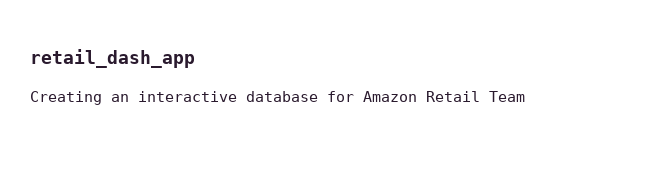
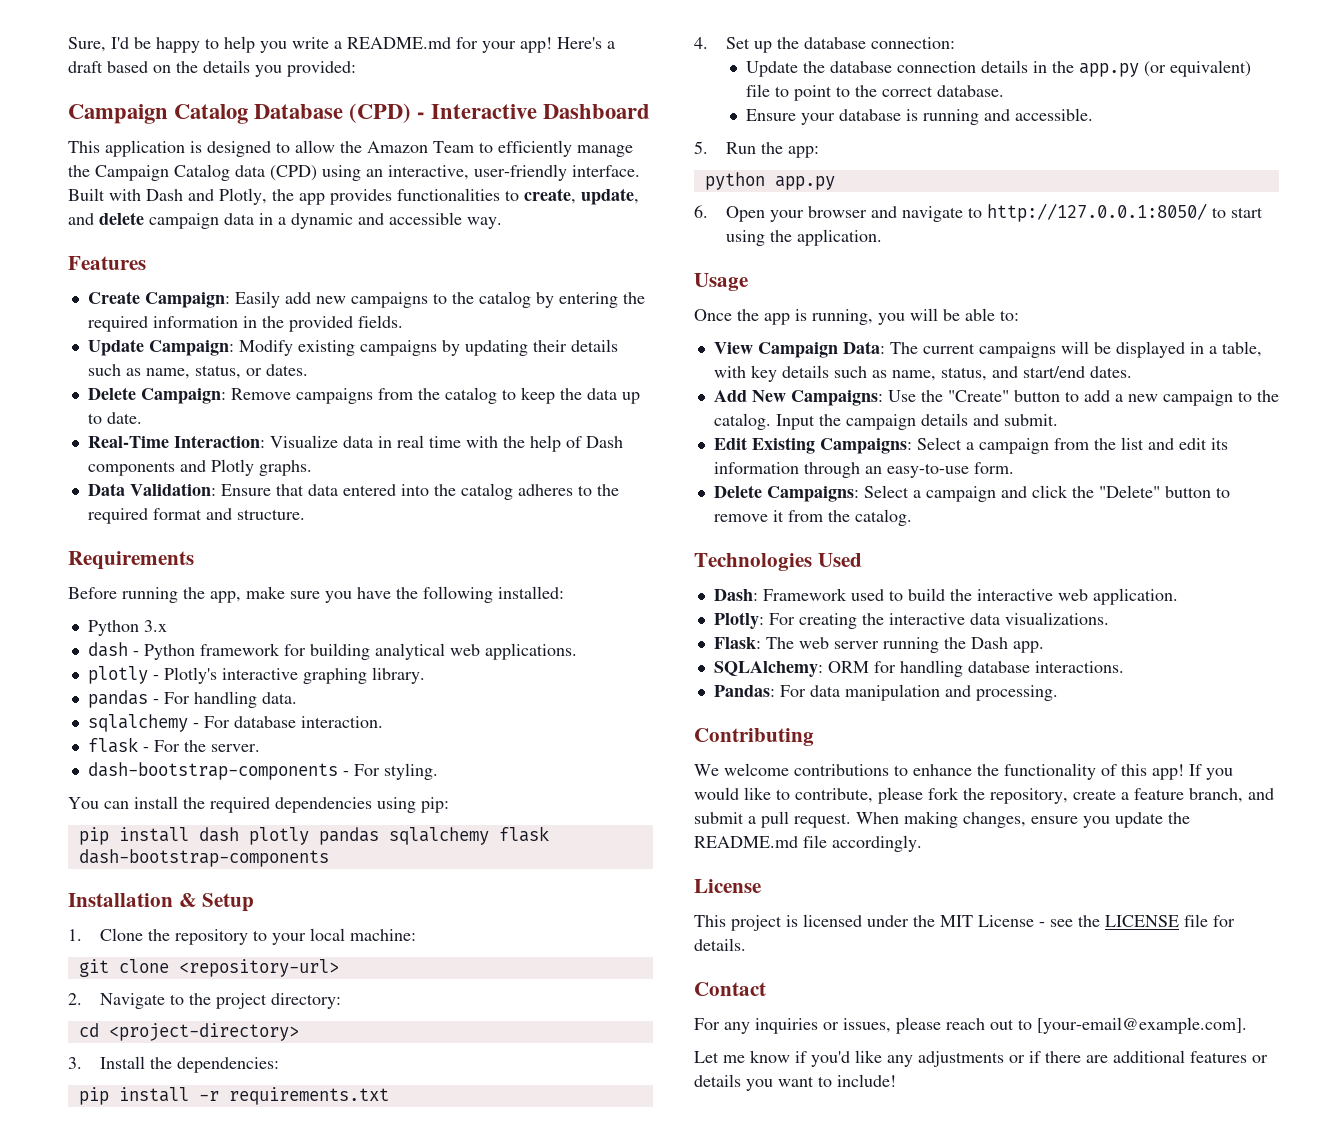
[30,49,195,68] [30,91,525,105] retail_dash_app // Creating an interactive database for Amazon Retail Team -> [68,36,615,53] [68,60,356,77] [68,103,651,124] [68,140,633,157] [68,164,640,181] [68,188,639,205] [68,212,502,229] [68,256,146,270] [87,291,645,308] [87,315,403,332] [87,339,618,356] [87,364,308,379] [87,387,640,404] [87,412,142,424] [87,435,623,452] [87,459,312,476] [87,483,619,500] [87,508,305,524] [68,551,194,570] [68,586,564,603] [87,620,167,636] [87,642,577,660] [87,666,425,684] [87,690,297,708] [87,714,383,732] [87,737,260,753] [87,762,438,780] [68,796,449,813] [78,826,549,845] [78,849,329,867] [68,893,255,912] [68,928,417,945] [78,959,339,977] [68,993,342,1009] [78,1023,299,1041] [68,1056,280,1073] [78,1087,389,1105] [694,37,956,53] [745,60,1251,77] [745,84,1004,101] [745,108,1093,125] [694,141,820,158] [704,172,835,190] [694,203,1264,222] [726,229,883,246] [694,273,748,291] [694,308,1019,325] [713,341,1262,358] [713,365,1132,382] [713,390,1279,406] [713,413,1058,430] [713,437,1228,454] [713,462,1014,478] [713,485,1230,502] [713,509,912,526] [694,553,862,571] [713,588,1178,605] [713,612,1109,629] [713,637,1044,653] [713,660,1124,677] [713,684,1058,701] [694,728,814,746] [694,763,1233,780] [694,787,1274,804] [694,811,1190,828] [694,835,922,852] [694,879,761,893] [694,914,1235,931] [694,938,746,951] [694,982,766,996] [694,1017,1247,1034] [694,1050,1268,1067] [694,1074,896,1091] Sure, I'd be happy to help you write a README.md for your app! Here's a draft based on the details you provided: // Campaign Catalog Database (CPD) - Interactive Dashboard // This application is designed to allow the Amazon Team to efficiently manage the Campaign Catalog data (CPD) using an interactive, user-friendly interface. Built with Dash and Plotly, the app provides functionalities to create, update, and delete campaign data in a dynamic and accessible way. // Features // Create Campaign: Easily add new campaigns to the catalog by entering the required information in the provided fields. // Update Campaign: Modify existing campaigns by updating their details such as name, status, or dates. // Delete Campaign: Remove campaigns from the catalog to keep the data up to date. // Real-Time Interaction: Visualize data in real time with the help of Dash components and Plotly graphs. // Data Validation: Ensure that data entered into the catalog adheres to the required format and structure. // Requirements // Before running the app, make sure you have the following installed: // Python 3.x // dash - Python framework for building analytical web applications. // plotly - Plotly's interactive graphing library. // pandas - For handling data. // sqlalchemy - For database interaction. // flask - For the server. // dash-bootstrap-components - For styling. // You can install the required dependencies using pip: // pip install dash plotly pandas sqlalchemy flask dash-bootstrap-components // Installation & Setup // 1. Clone the repository to your local machine: // git clone <repository-url> // 2. Navigate to the project directory: // cd <project-directory> // 3. Install the dependencies: // pip install -r requirements.txt // 4. Set up the database connection: // Update the database connection details in the app.py (or equivalent) file to point to the correct database. // Ensure your database is running and accessible. // 5. Run the app: // python app.py // 6. Open your browser and navigate to http://127.0.0.1:8050/ to start using the application. // Usage // Once the app is running, you will be able to: // View Campaign Data: The current campaigns will be displayed in a table, with key details such as name, status, and start/end dates. // Add New Campaigns: Use the "Create" button to add a new campaign to the catalog. Input the campaign details and submit. // Edit Existing Campaigns: Select a campaign from the list and edit its information through an easy-to-use form. // Delete Campaigns: Select a campaign and click the "Delete" button to remove it from the catalog. // Technologies Used // Dash: Framework used to build the interactive web application. // Plotly: For creating the interactive data visualizations. // Flask: The web server running the Dash app. // SQLAlchemy: ORM for handling database interactions. // Pandas: For data manipulation and processing. // Contributing // We welcome contributions to enhance the functionality of this app! If you would like to contribute, please fork the repository, create a feature branch, and submit a pull request. When making changes, ensure you update the README.md file accordingly. // License // This project is licensed under the MIT License - see the LICENSE file for details. // Contact // For any inquiries or issues, please reach out to [your-email@example.com]. // Let me know if you'd like any adjustments or if there are additional features or details you want to include!

